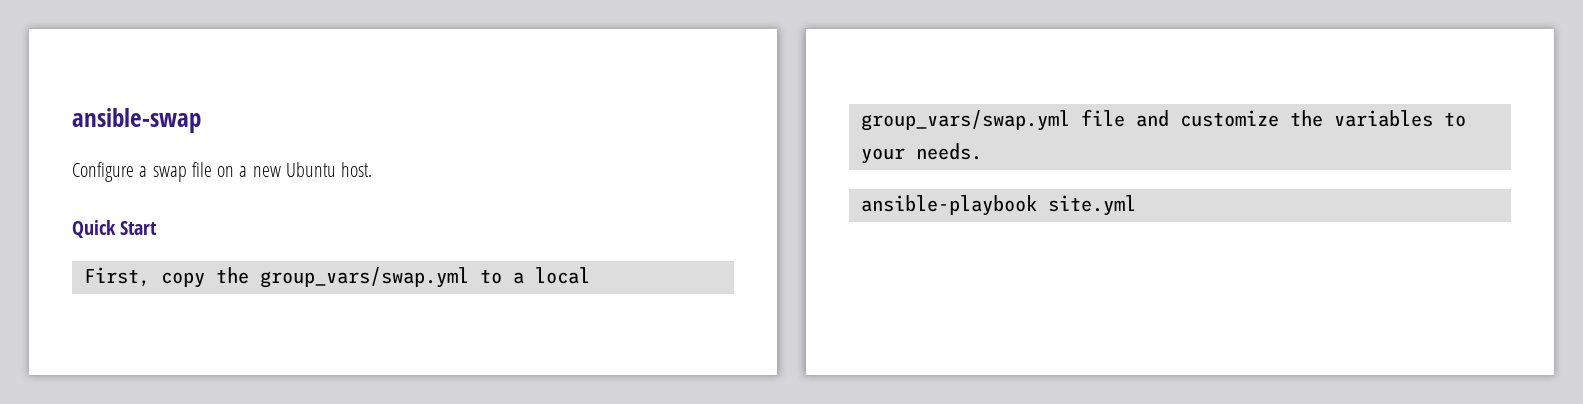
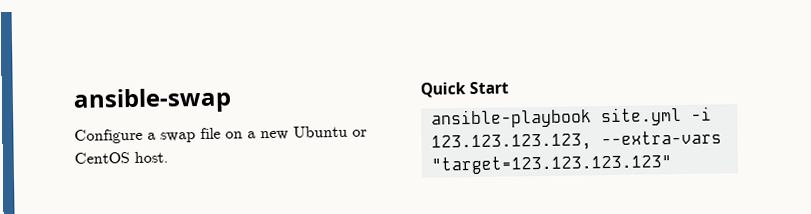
(336, 169) none -> [352,129,367,137] [74,152,130,164] or CentOS
[83,267,590,288] [860,109,1466,131] [860,143,982,164] [860,195,1136,216] First, copy the group_vars/swap.yml to a local group_vars/swap.yml file and customize the variables to your needs. // ansible-playbook site.yml -> [430,106,712,129] [430,130,722,152] [430,154,672,175] ansible-playbook site.yml -i 123.123.123.123, --extra-vars "target=123.123.123.123"

